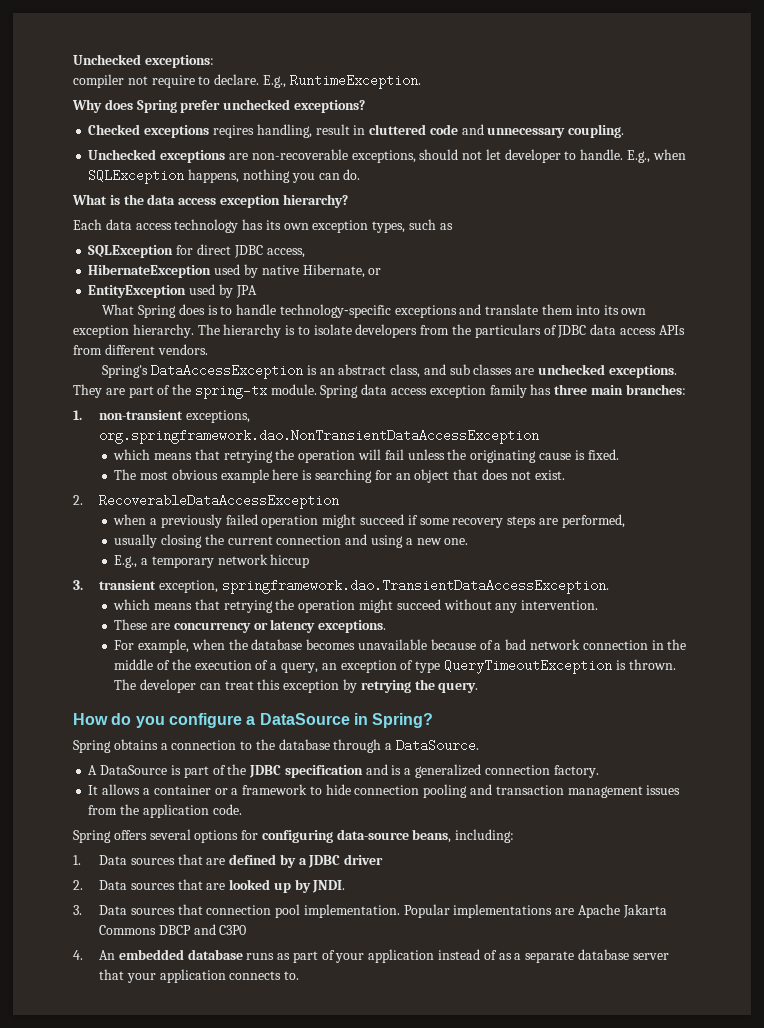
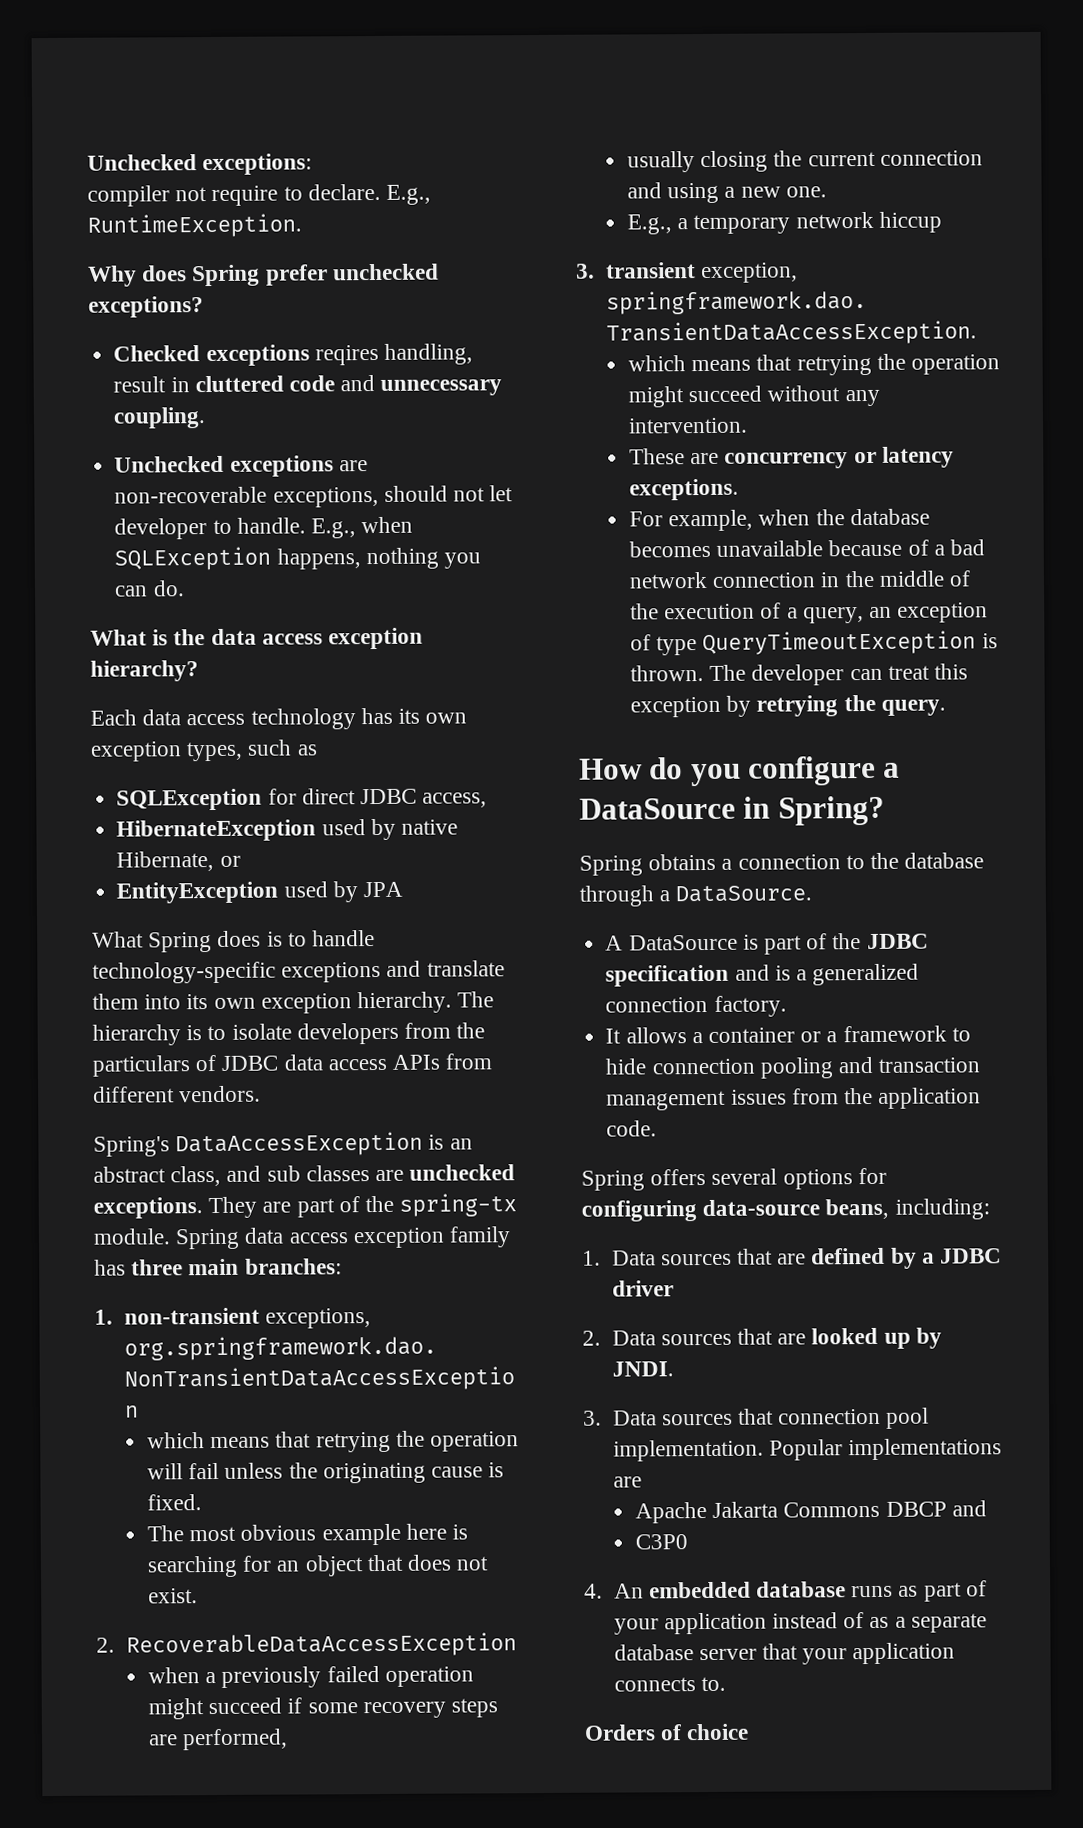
(575, 911) none -> (642, 1482) //
(216, 929) none -> (987, 1508) //
(300, 975) none -> [584,1723,750,1741] // Orders of choice

